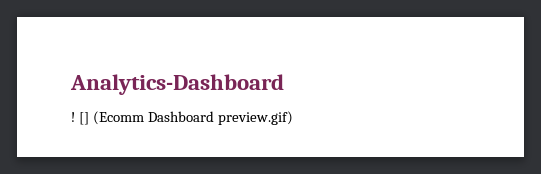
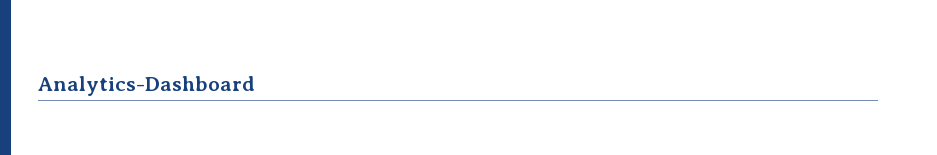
[71,111,293,125] // ! [] (Ecomm Dashboard preview.gif) -> (255, 86) none

